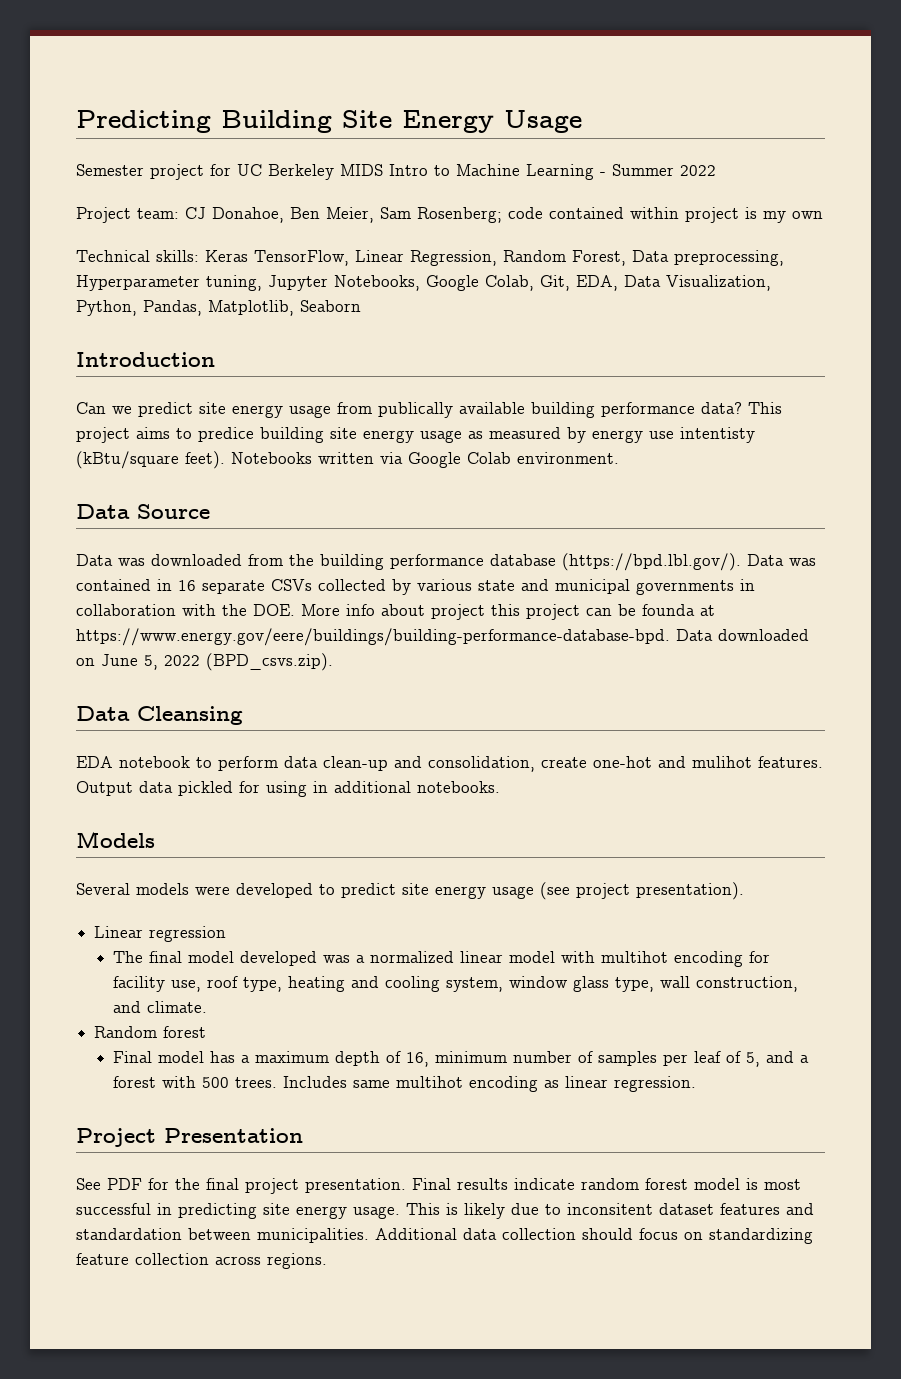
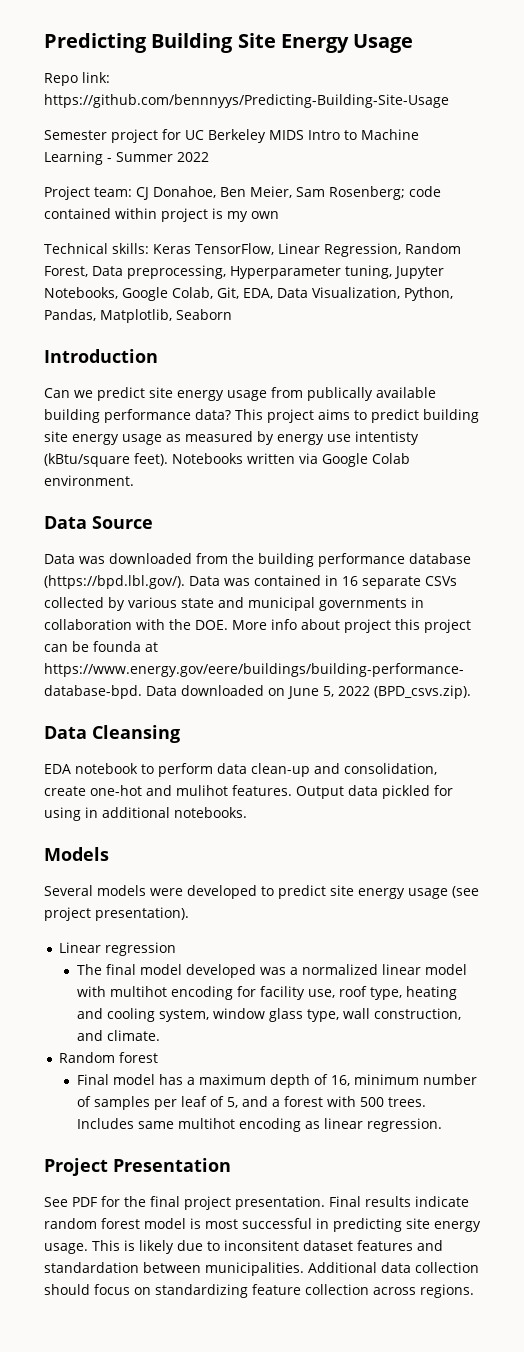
(582, 121) none -> [44,72,110,86] [44,94,449,108] // Repo link: https://github.com/bennnyys/Predicting-Building-Site-Usage
[198,427,254,442] predice -> [371,409,419,423] predict

